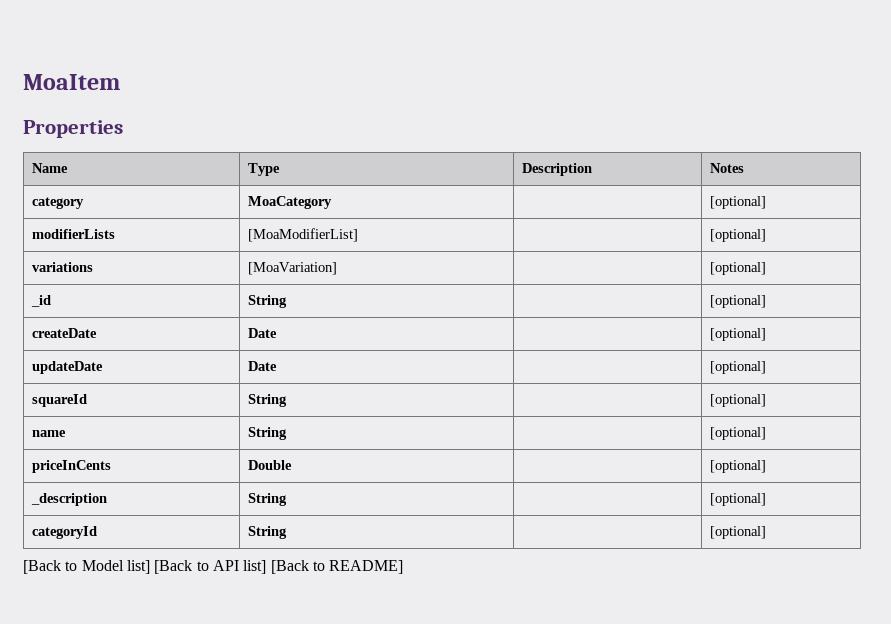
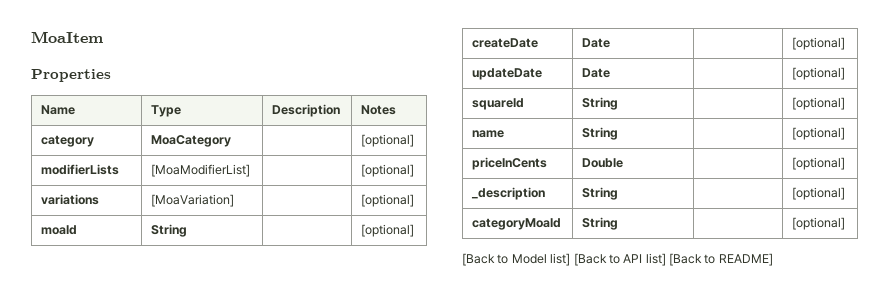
[30,295,51,307] _id -> [40,225,77,235] moaId
[31,526,97,539] categoryId -> [471,218,561,230] categoryMoaId

